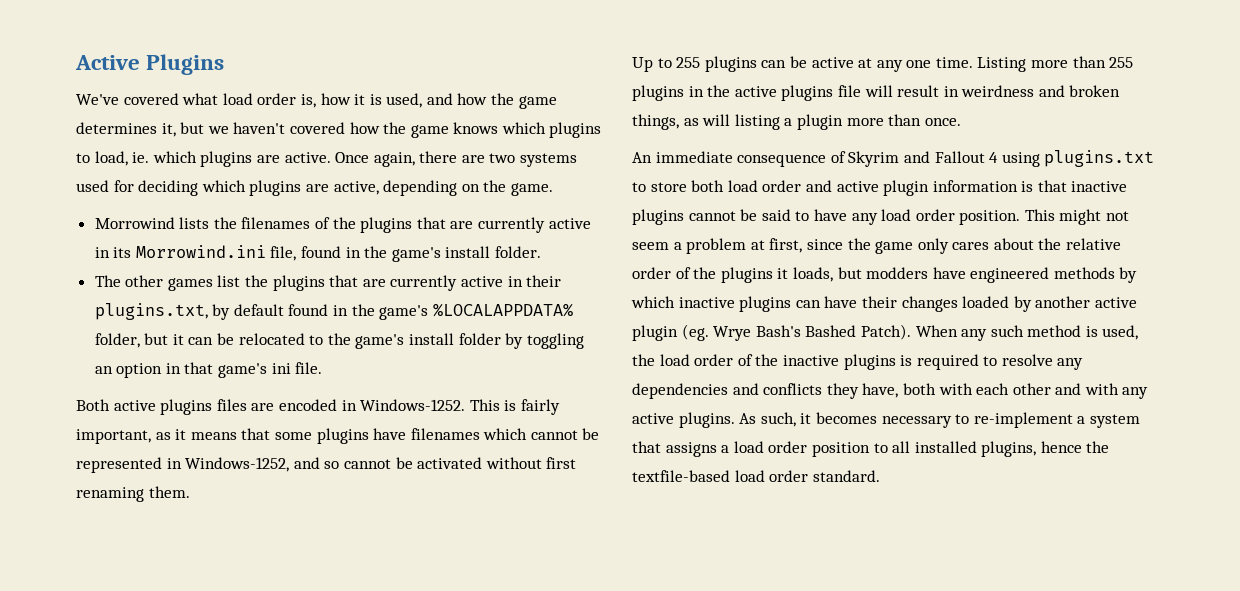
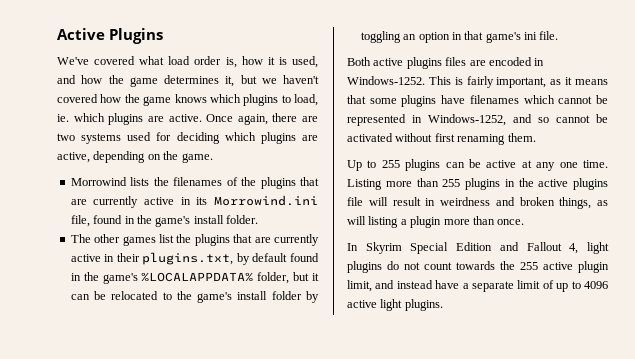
[632,150,1155,167] [632,180,1128,196] [632,209,1130,225] [632,238,1122,254] [632,267,1138,283] [631,296,1137,312] [632,324,1139,341] [632,354,1084,370] [632,383,1149,399] [632,412,1140,428] [632,441,1110,457] [632,470,880,482] An immediate consequence of Skyrim and Fallout 4 using plugins.txt to store both load order and active plugin information is that inactive plugins cannot be said to have any load order position. This might not seem a problem at first, since the game only cares about the relative order of the plugins it loads, but modders have engineered methods by which inactive plugins can have their changes loaded by another active plugin (eg. Wrye Bash's Bashed Patch). When any such method is used, the load order of the inactive plugins is required to resolve any dependencies and conflicts they have, both with each other and with any active plugins. As such, it becomes necessary to re-implement a system that assigns a load order position to all installed plugins, hence the textfile-based load order standard. -> [347,242,609,254] [347,261,609,273] [347,280,608,292] [347,299,443,311] In Skyrim Special Edition and Fallout 4, light plugins do not count towards the 255 active plugin limit, and instead have a separate limit of up to 4096 active light plugins.

